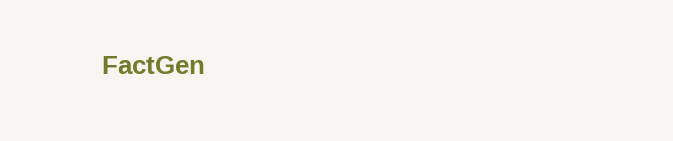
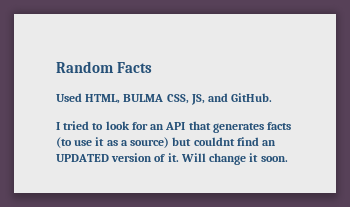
[102,56,205,74] FactGen -> [56,61,153,73] [56,93,273,105] [56,121,292,133] [56,137,277,148] [56,153,288,165] Random Facts // Used HTML, BULMA CSS, JS, and GitHub. // I tried to look for an API that generates facts (to use it as a source) but couldnt find an UPDATED version of it. Will change it soon.

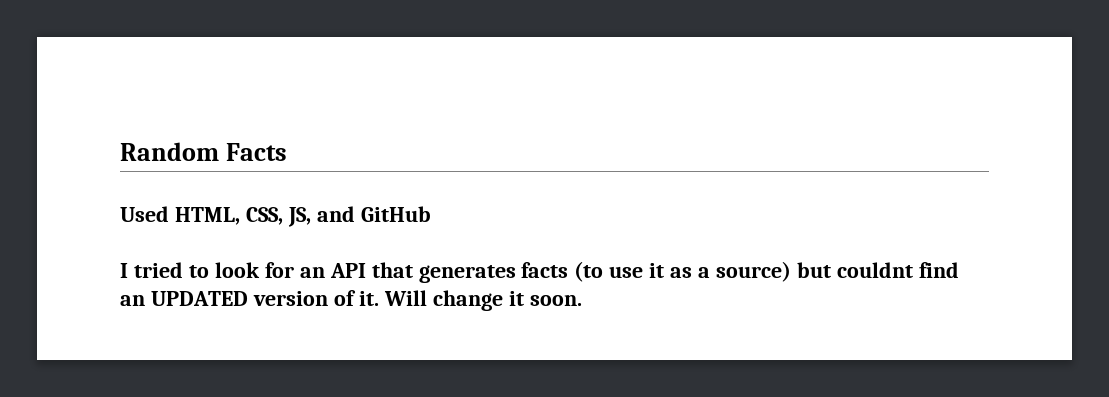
[123,94,164,102] BULMA -> (240, 216) none
[231,93,273,102] GitHub. -> [360,206,431,222] GitHub

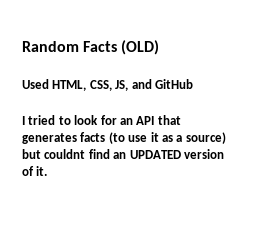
(287, 152) none -> [121,40,160,55] (OLD)
[383,290,582,311] Will change it soon. -> (48, 171) none

